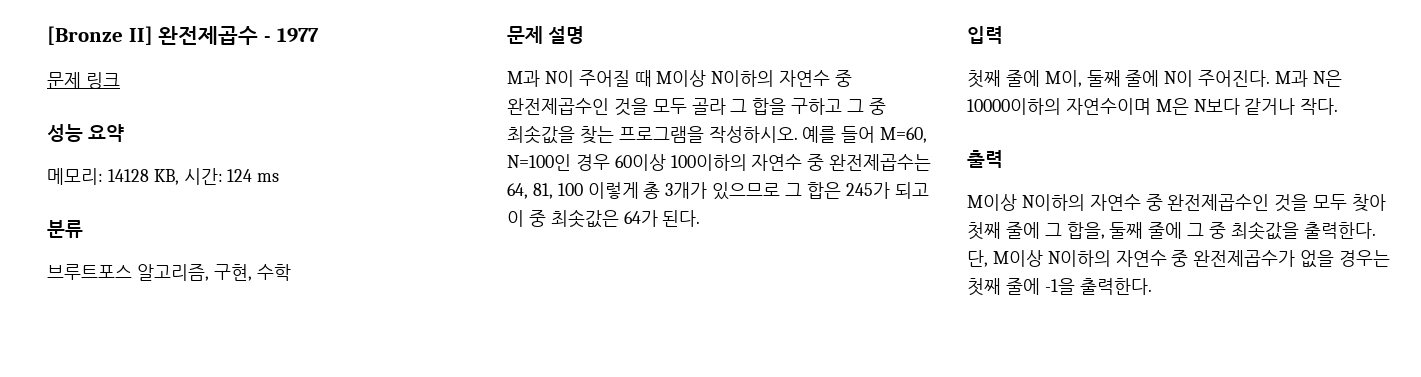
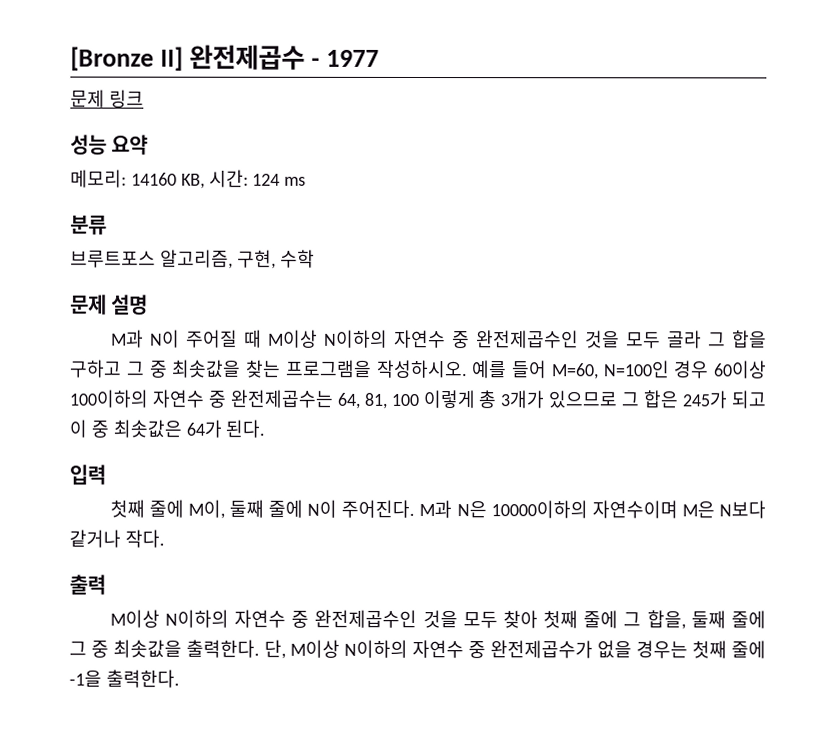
[107,169,149,182] 14128 -> [130,172,177,186] 14160

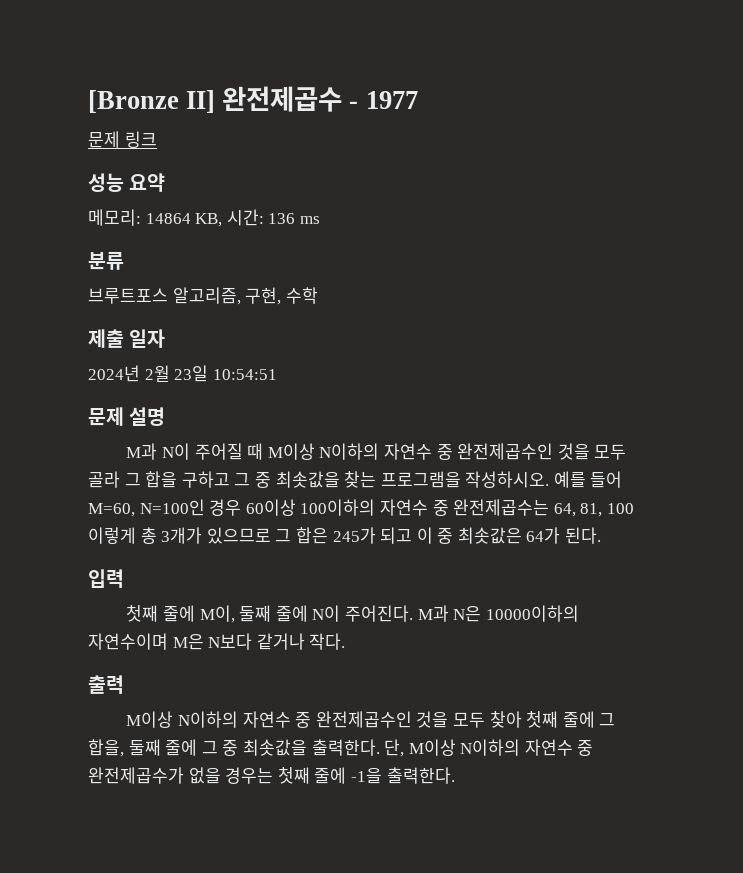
[130,172,177,186] 14160 -> [145,213,191,224] 14864
[252,173,281,186] 124 -> [268,213,296,224] 136
(315, 258) none -> [88,329,166,348] [88,365,277,382] // 제출 일자 // 2024년 2월 23일 10:54:51

